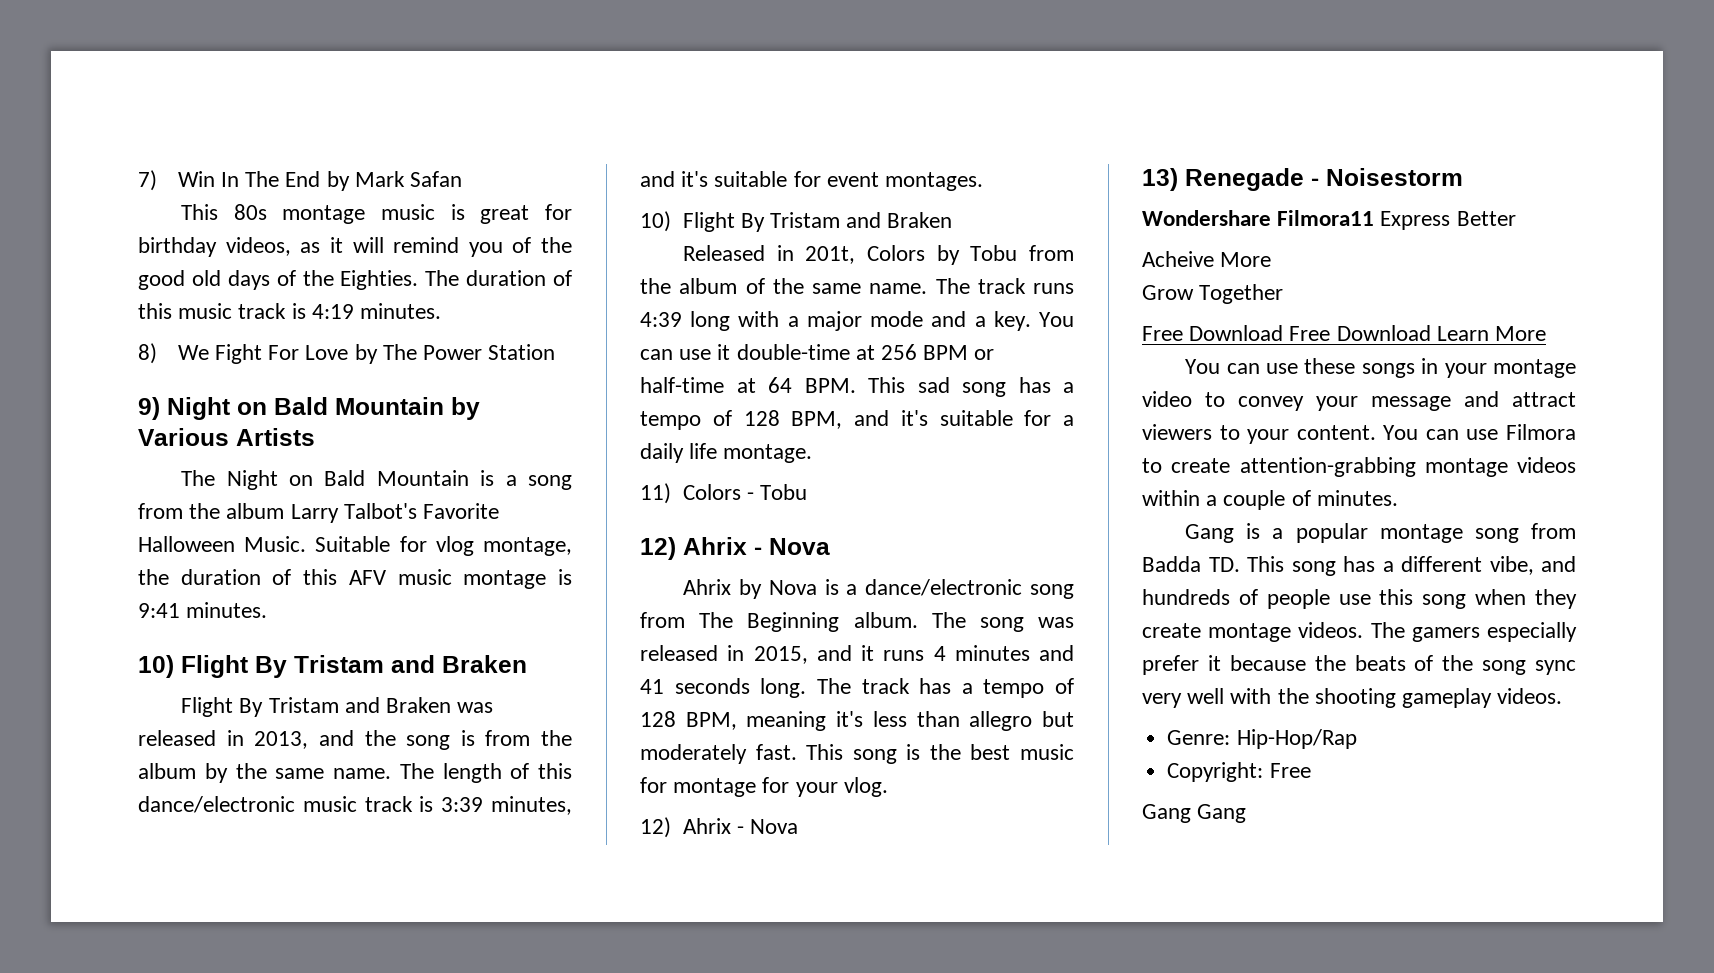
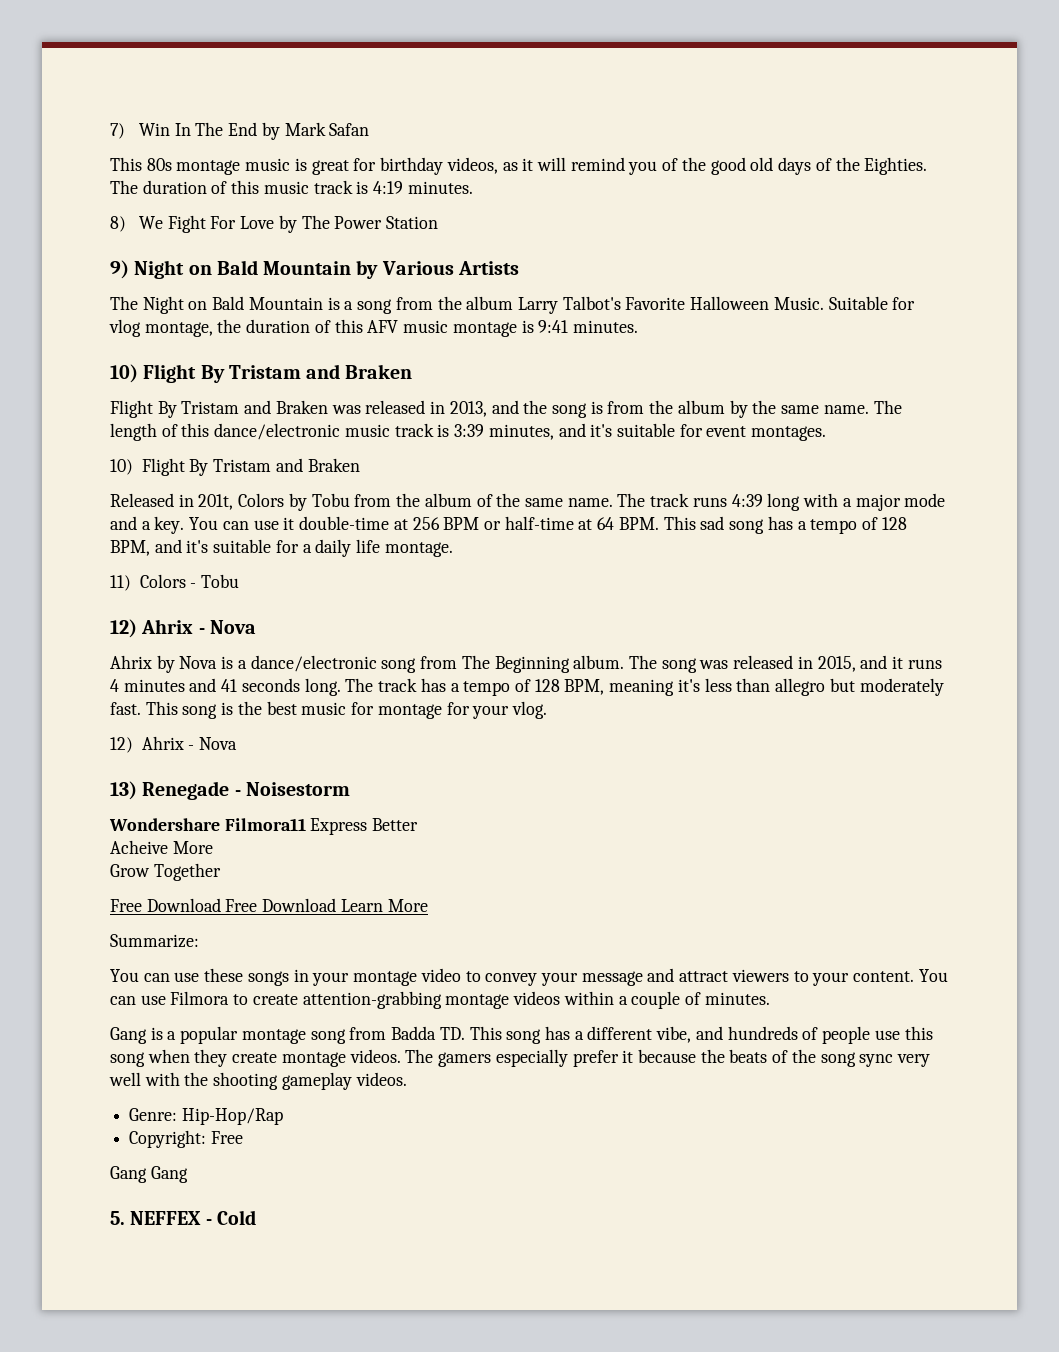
(1547, 333) none -> [110,934,199,948] // Summarize:
(1247, 813) none -> [110,1210,256,1225] // 5. NEFFEX - Cold

